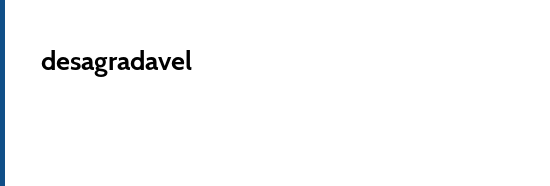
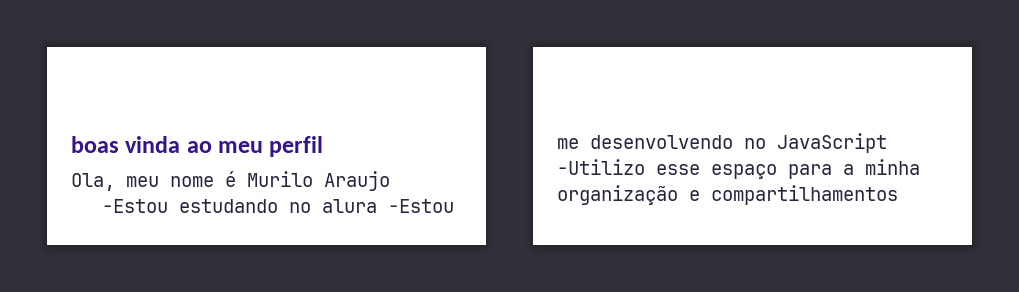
[41,50,192,77] desagradavel -> [71,136,324,157] [71,171,390,191] [101,199,454,213] [557,133,887,153] [557,159,920,179] [557,185,898,205] boas vinda ao meu perfil // Ola, meu nome é Murilo Araujo // -Estou estudando no alura -Estou me desenvolvendo no JavaScript -Utilizo esse espaço para a minha organização e compartilhamentos

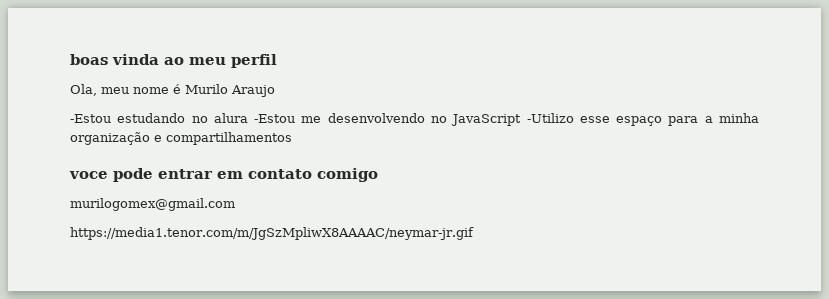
(898, 195) none -> [69,168,378,182] [70,198,235,211] [70,227,474,240] // voce pode entrar em contato comigo // murilogomex@gmail.com // https://media1.tenor.com/m/JgSzMpliwX8AAAAC/neymar-jr.gif

